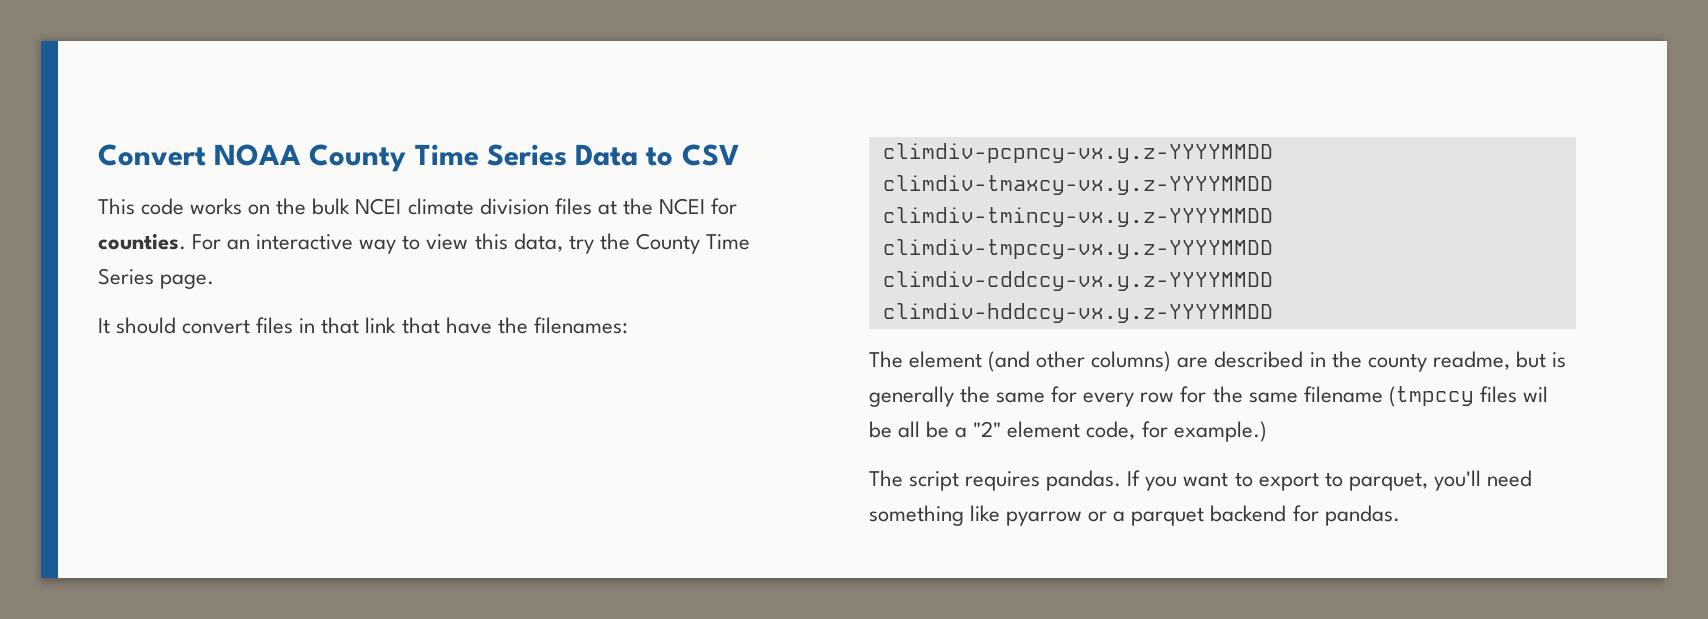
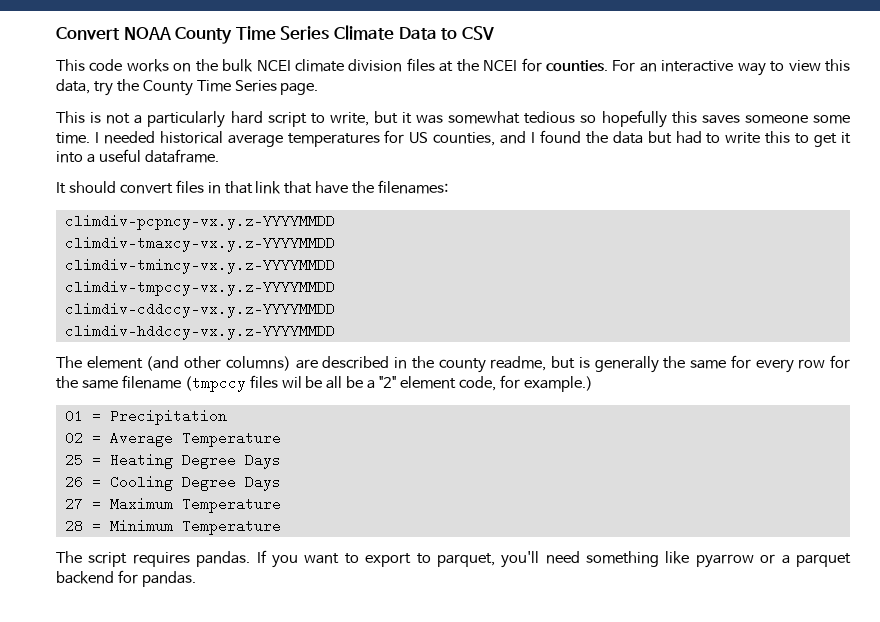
(567, 155) none -> [333,25,394,40] Climate
(215, 281) none -> [56,110,850,128] [56,130,852,147] [56,149,219,163] // This is not a particularly hard script to write, but it was somewhat tedious so hopefully this saves someone some time. I needed historical average temperatures for US counties, and I found the data but had to write this to get it into a useful dataframe.
(1267, 431) none -> [64,409,227,425] [64,431,281,447] [64,453,281,469] [64,475,281,491] [64,497,281,513] [64,519,281,535] // 01 = Precipitation // 02 = Average Temperature // 25 = Heating Degree Days // 26 = Cooling Degree Days // 27 = Maximum Temperature // 28 = Minimum Temperature

